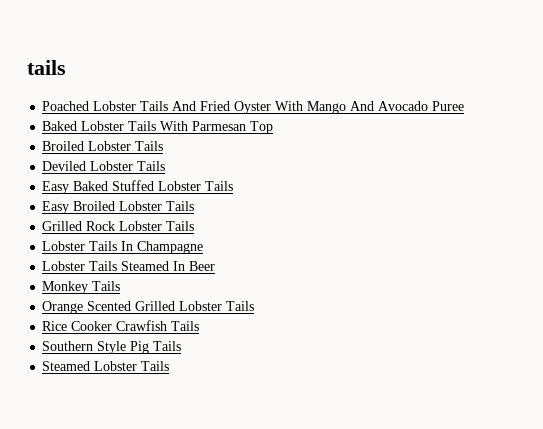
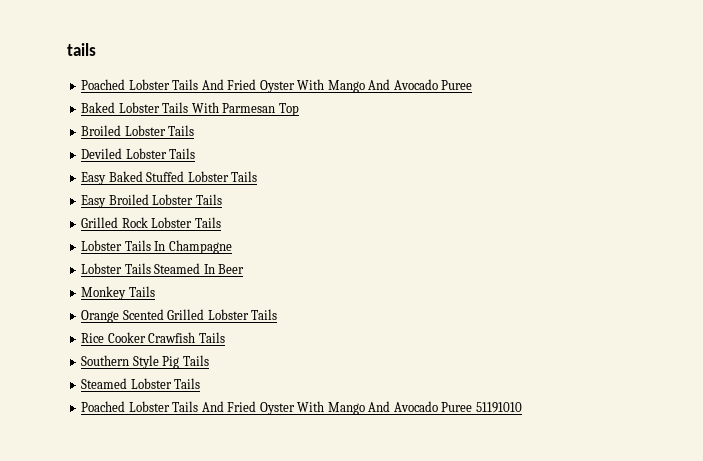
(170, 366) none -> [81,401,522,415] // Poached Lobster Tails And Fried Oyster With Mango And Avocado Puree 51191010

